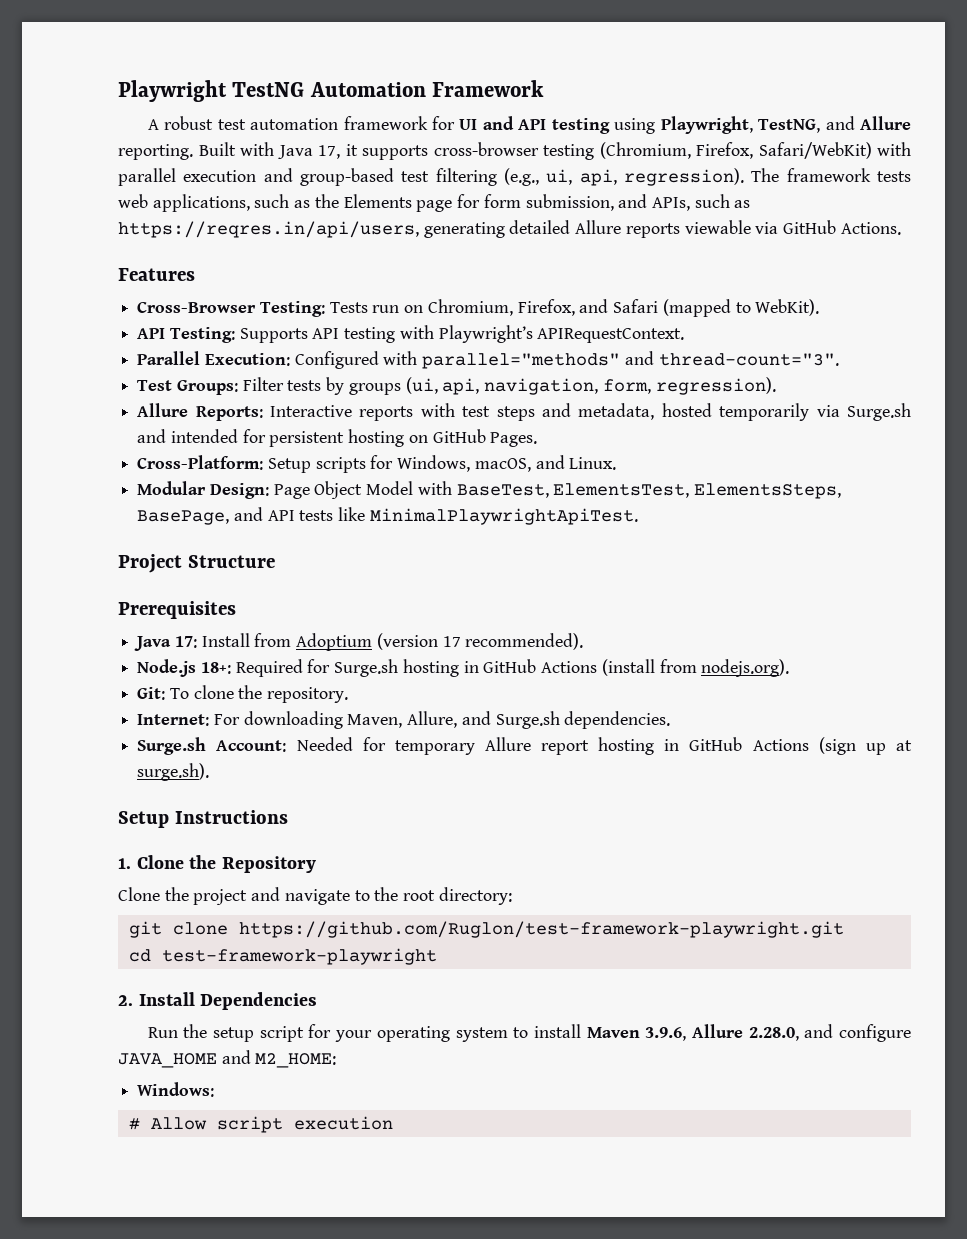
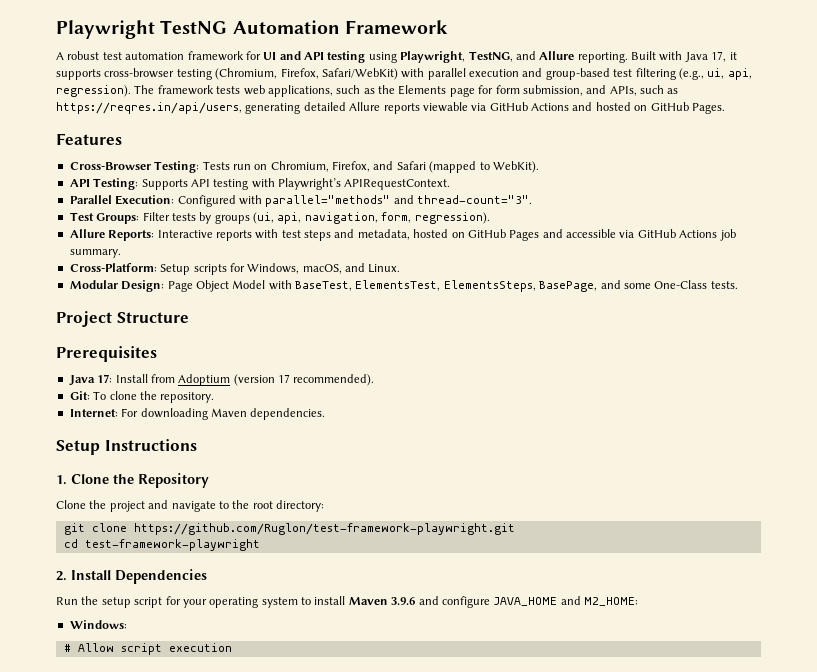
[840,222,901,235] Actions. -> [531,102,725,114] Actions and hosted on GitHub Pages.
[719,403,911,421] [137,429,538,447] temporarily via Surge.sh and intended for persistent hosting on GitHub Pages. -> [451,229,736,241] [69,249,121,258] on GitHub Pages and accessible via GitHub Actions job summary.
[267,507,638,525] API tests like MinimalPlaywrightApiTest. -> [623,280,738,289] some One-Class tests.
[137,659,790,677] // Node.js 18+: Required for Surge.sh hosting in GitHub Actions (install from nodejs.org). -> (375, 380) none
[347,711,671,729] [137,737,912,755] [137,763,210,781] Maven, Allure, and Surge.sh dependencies. // Surge.sh Account: Needed for temporary Allure report hosting in GitHub Actions (sign up at surge.sh). -> [210,408,326,420] Maven dependencies.
[645,1024,799,1041] 3.9.6, Allure 2.28.0, -> [391,597,416,605] 3.9.6

